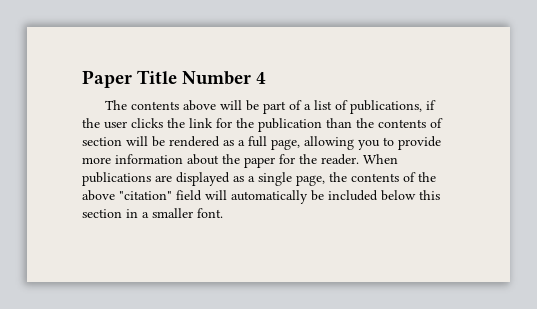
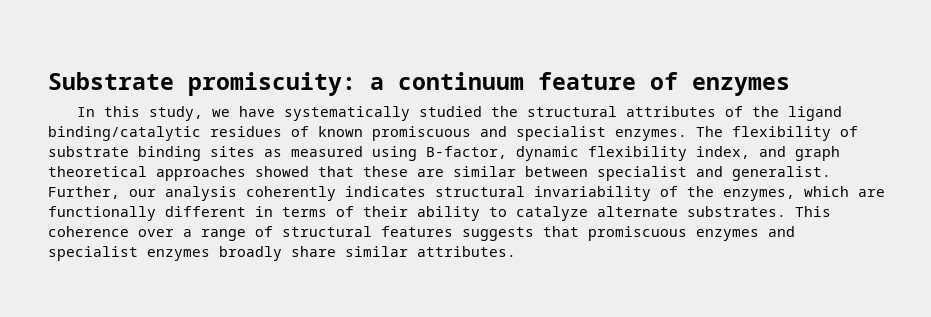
[82,70,267,88] [104,100,436,114] [82,118,443,132] [82,136,441,150] [82,154,398,168] [82,172,436,186] [82,190,440,204] [82,208,223,218] Paper Title Number 4 // The contents above will be part of a list of publications, if the user clicks the link for the publication than the contents of section will be rendered as a full page, allowing you to provide more information about the paper for the reader. When publications are displayed as a single page, the contents of the above "citation" field will automatically be included below this section in a smaller font. -> [48,72,790,96] [77,106,843,121] [48,126,858,141] [48,146,840,161] [48,166,831,181] [48,186,885,201] [48,206,831,221] [48,226,795,241] [48,246,516,261] Substrate promiscuity: a continuum feature of enzymes // In this study, we have systematically studied the structural attributes of the ligand binding/catalytic residues of known promiscuous and specialist enzymes. The flexibility of substrate binding sites as measured using B-factor, dynamic flexibility index, and graph theoretical approaches showed that these are similar between specialist and generalist. Further, our analysis coherently indicates structural invariability of the enzymes, which are functionally different in terms of their ability to catalyze alternate substrates. This coherence over a range of structural features suggests that promiscuous enzymes and specialist enzymes broadly share similar attributes.

